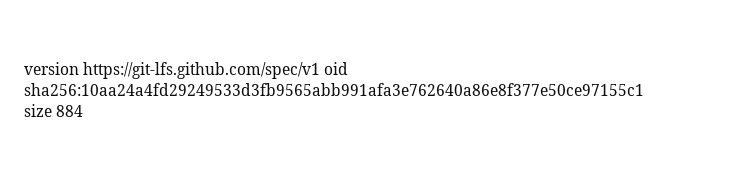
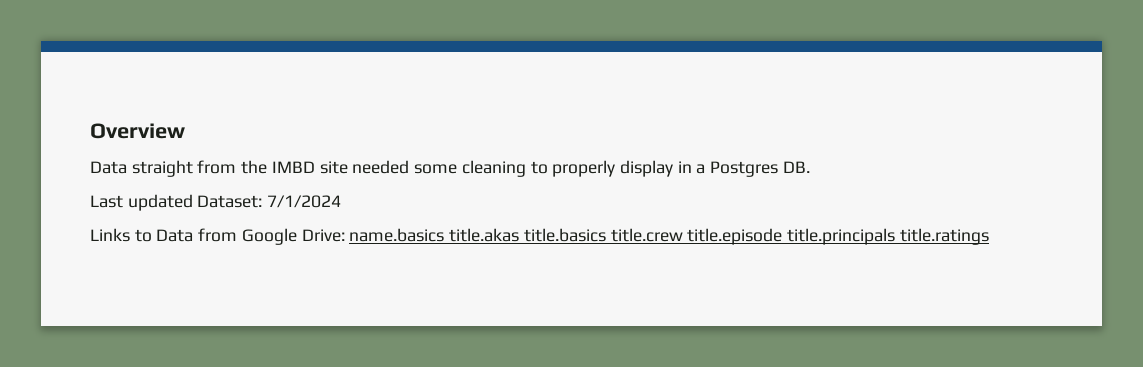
[24,62,349,79] [24,83,644,96] [24,104,84,117] version https://git-lfs.github.com/spec/v1 oid sha256:10aa24a4fd29249533d3fb9565abb991afa3e762640a86e8f377e50ce97155c1 size 884 -> [90,123,185,139] [90,160,810,177] [90,194,342,211] [90,228,989,245] Overview // Data straight from the IMBD site needed some cleaning to properly display in a Postgres DB. // Last updated Dataset: 7/1/2024 // Links to Data from Google Drive: name.basics title.akas title.basics title.crew title.episode title.principals title.ratings

